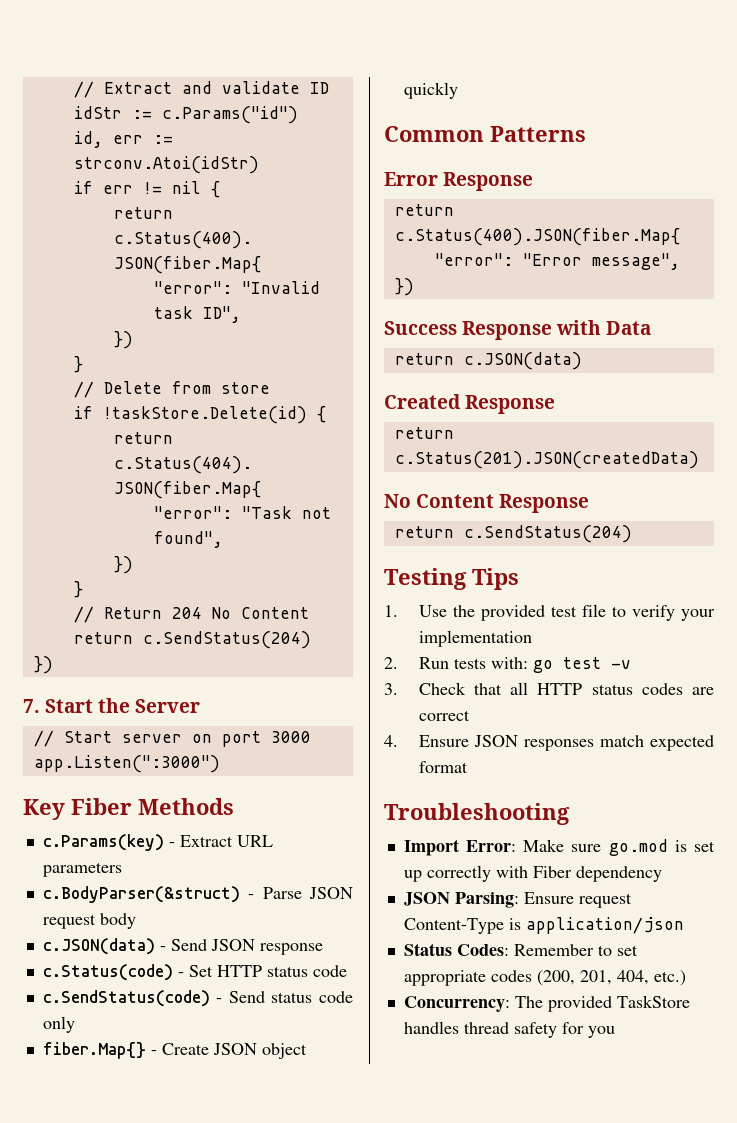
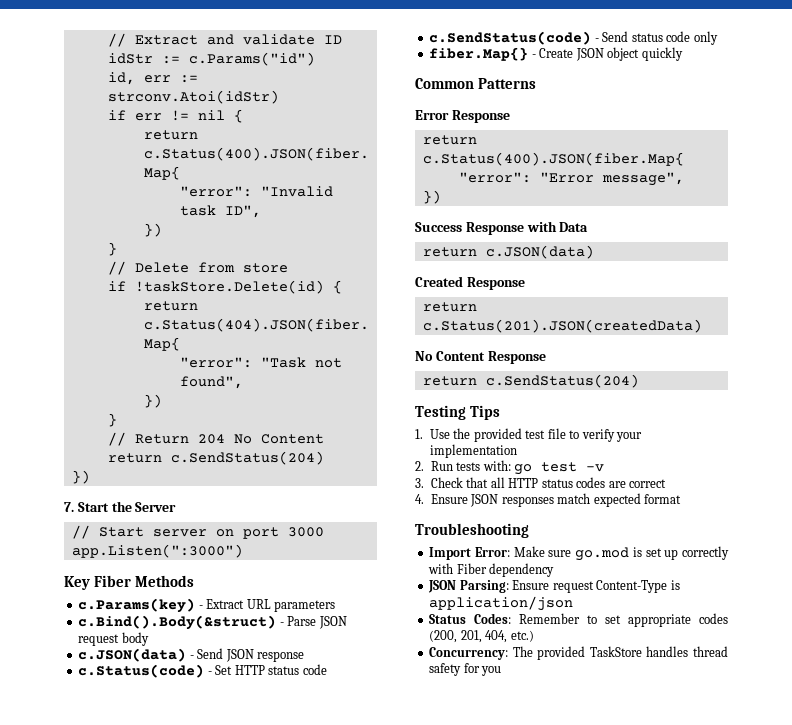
[42,886,240,903] c.BodyParser(&struct) -> [78,615,277,630] c.Bind().Body(&struct)

